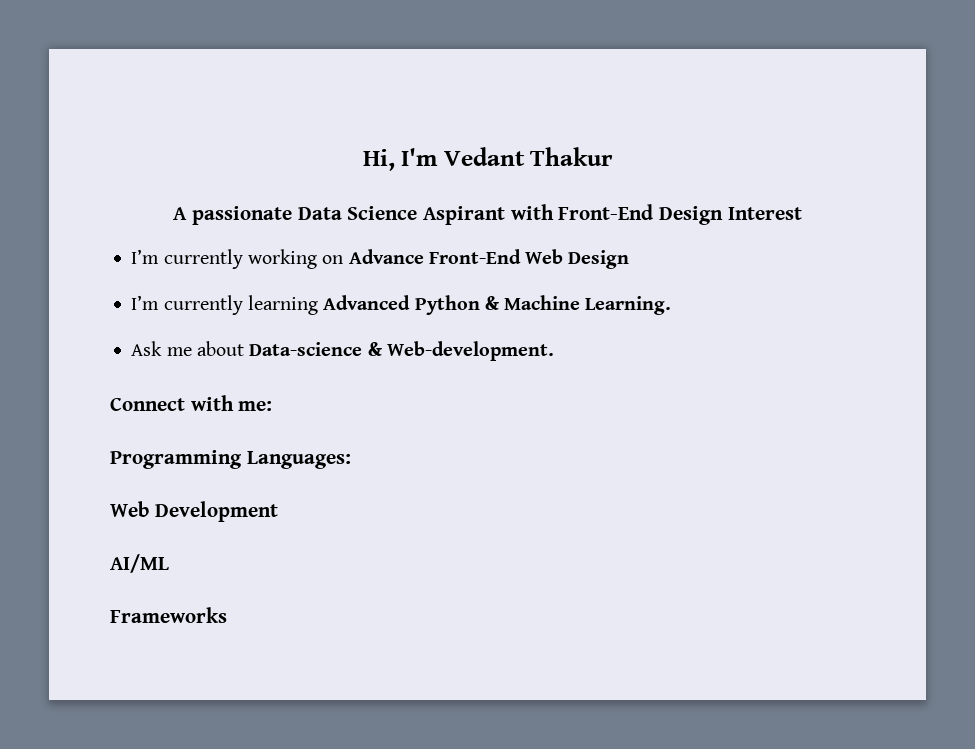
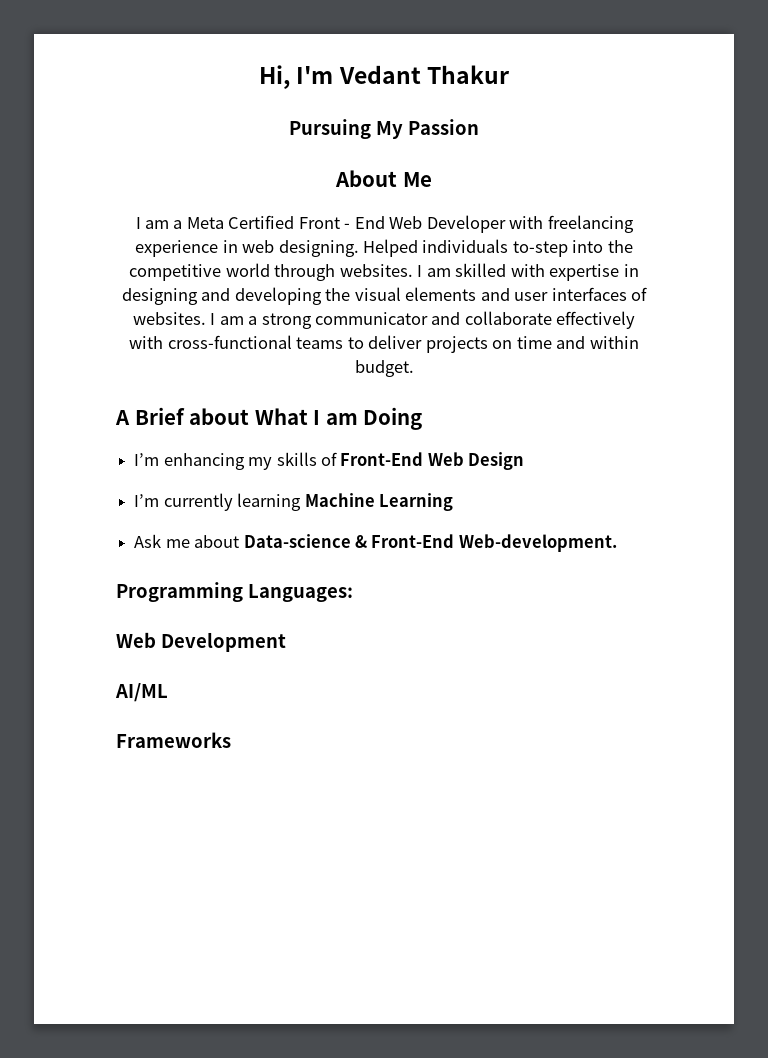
[173,204,802,225] [131,249,424,269] A passionate Data Science Aspirant with Front-End Design Interest // I’m currently working on Advance -> [289,119,479,139] [335,170,432,187] [135,215,634,233] [135,239,633,257] [129,263,639,281] [121,287,648,305] [132,311,636,329] [129,335,639,353] [354,360,414,377] [115,407,423,430] [134,452,337,470] Pursuing My Passion // About Me // I am a Meta Certified Front - End Web Developer with freelancing experience in web designing. Helped individuals to-step into the competitive world through websites. I am skilled with expertise in designing and developing the visual elements and user interfaces of websites. I am a strong communicator and collaborate effectively with cross-functional teams to deliver projects on time and within budget. // A Brief about What I am Doing // I’m enhancing my skills of
[323,295,672,315] Advanced Python & Machine Learning. -> [304,493,453,511] Machine Learning
(383, 349) none -> [371,534,455,548] Front-End
[110,395,273,411] // Connect with me: -> (617, 543) none

